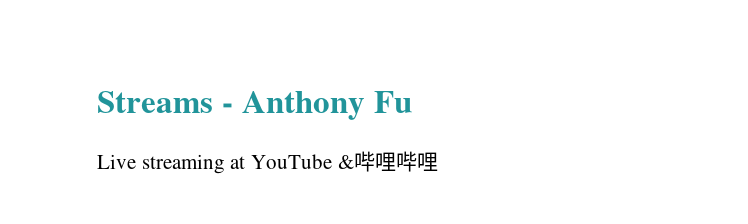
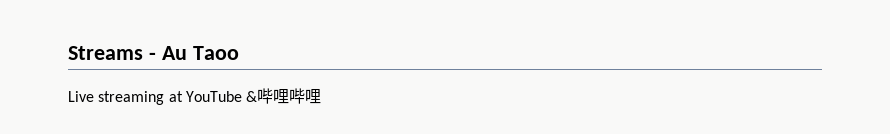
[241,91,412,120] Anthony Fu -> [161,46,239,60] Au Taoo

